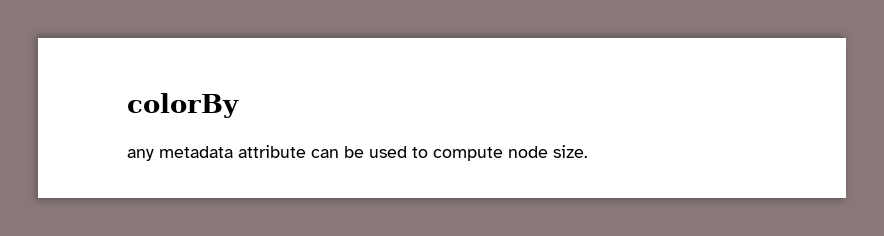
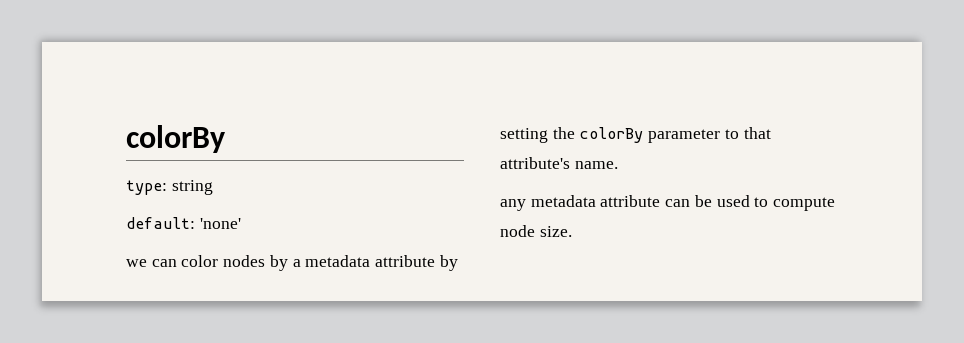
[127,93,239,118] colorBy -> [126,125,225,153] [126,180,213,195] [126,217,241,229] [126,255,458,271] [500,127,771,143] [500,157,618,169] colorBy // type: string // default: 'none' // we can color nodes by a metadata attribute by setting the colorBy parameter to that attribute's name.

